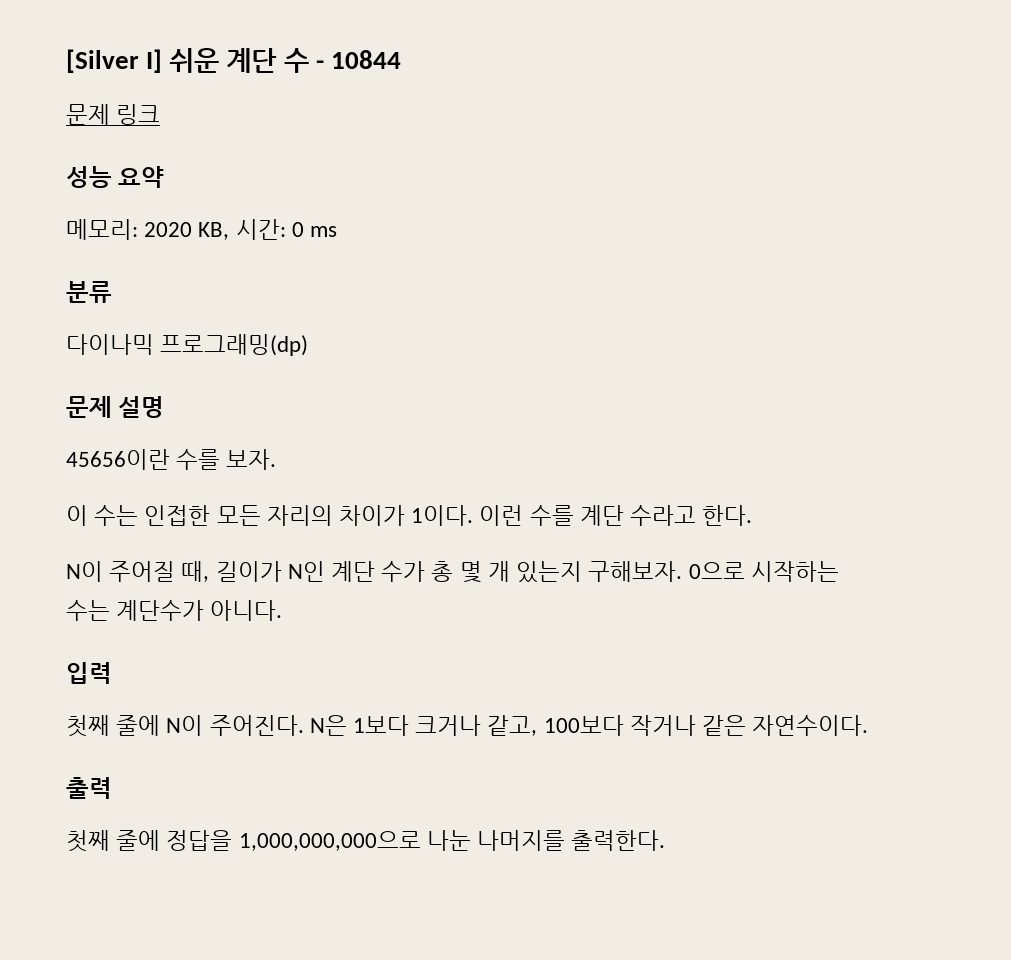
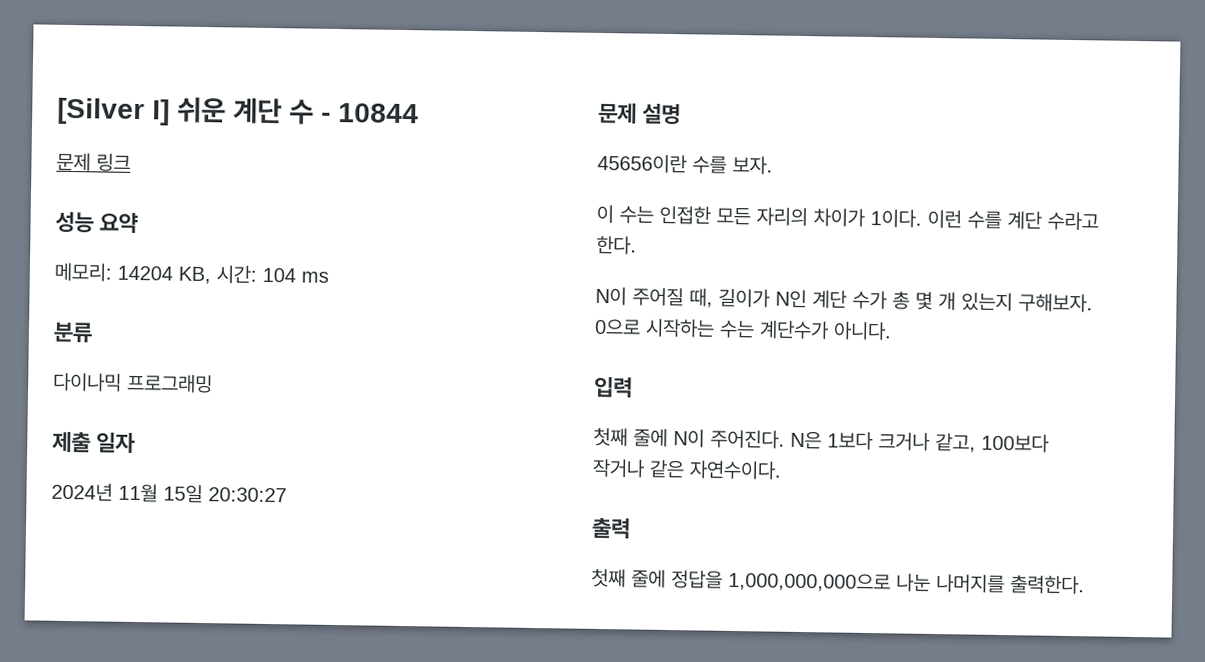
[144,222,193,237] 2020 -> [117,265,173,281] 14204
[291,222,304,237] 0 -> [262,267,296,283] 104
[160,334,309,356] 프로그래밍(dp) -> [127,373,213,394] [52,431,137,455] [51,482,287,504] 프로그래밍 // 제출 일자 // 2024년 11월 15일 20:30:27

